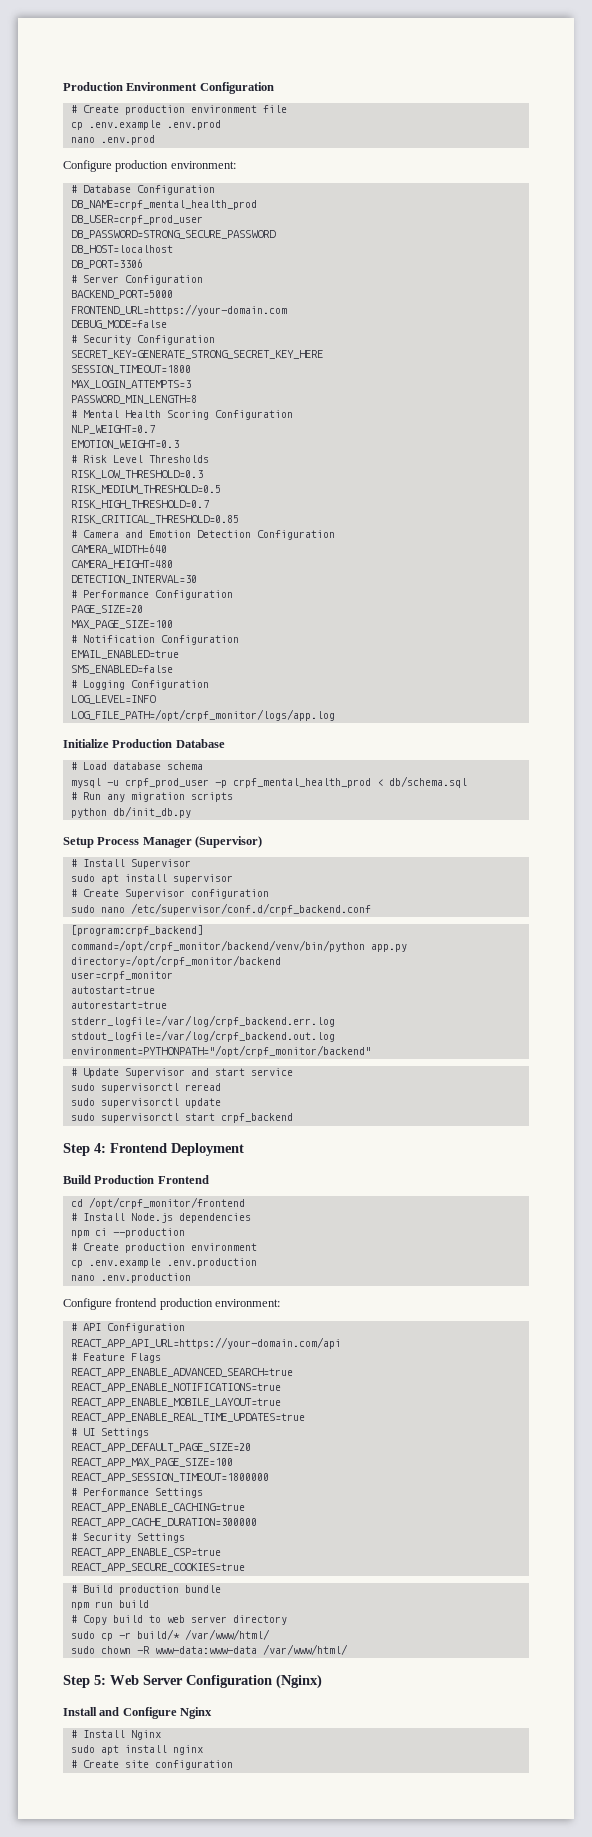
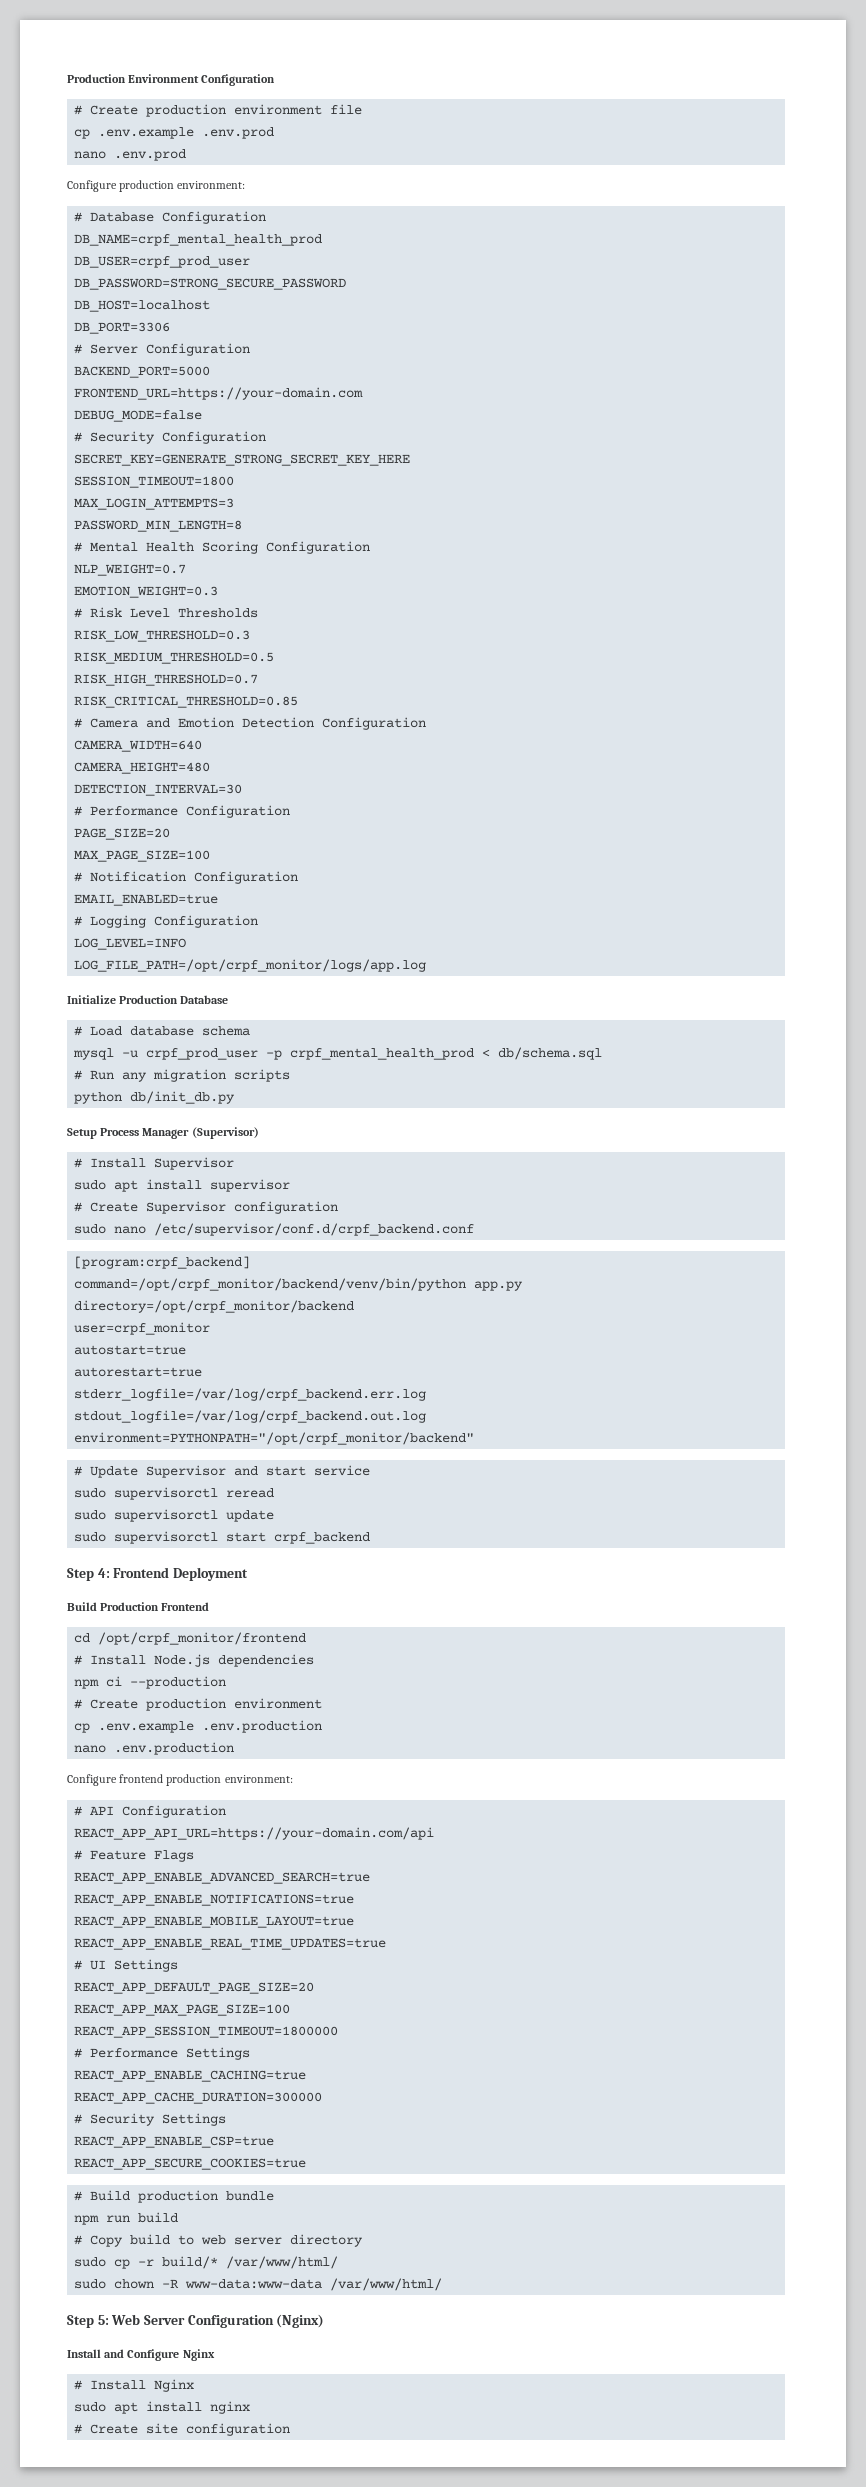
[70,665,173,674] // SMS_ENABLED=false -> (219, 900) none

